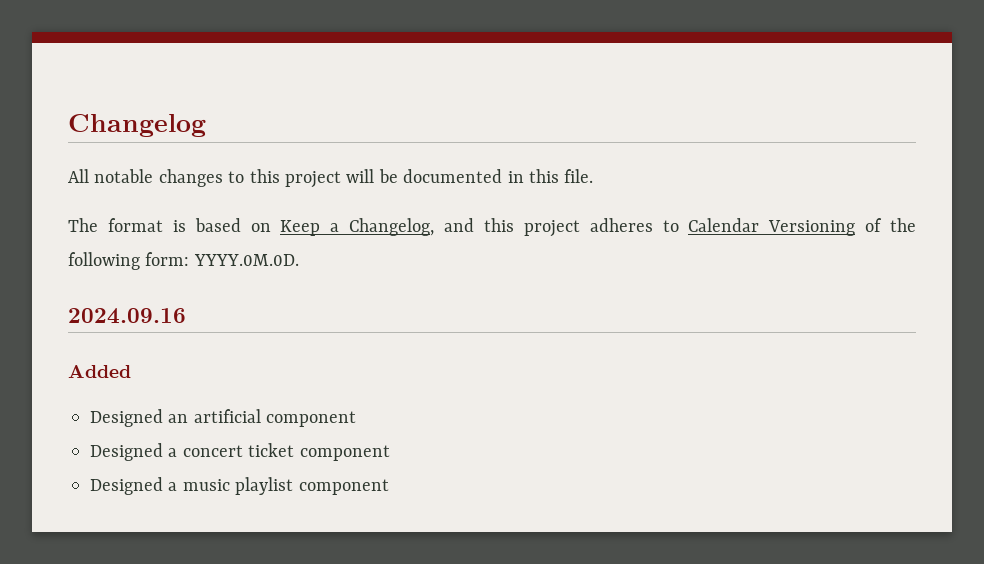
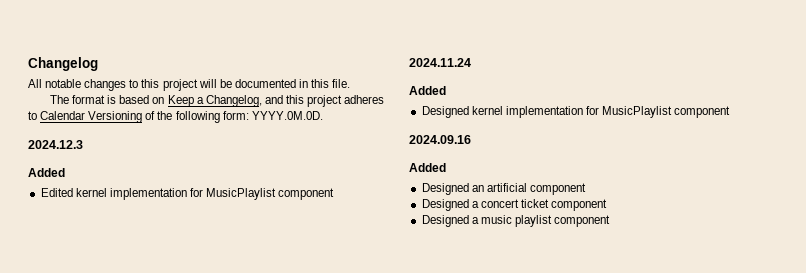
(299, 260) none -> [28,140,83,149] [28,168,65,177] [40,188,335,200] [409,58,471,67] [409,86,446,95] [421,106,731,118] // 2024.12.3 // Added // Edited kernel implementation for MusicPlaylist component // 2024.11.24 // Added // Designed kernel implementation for MusicPlaylist component

